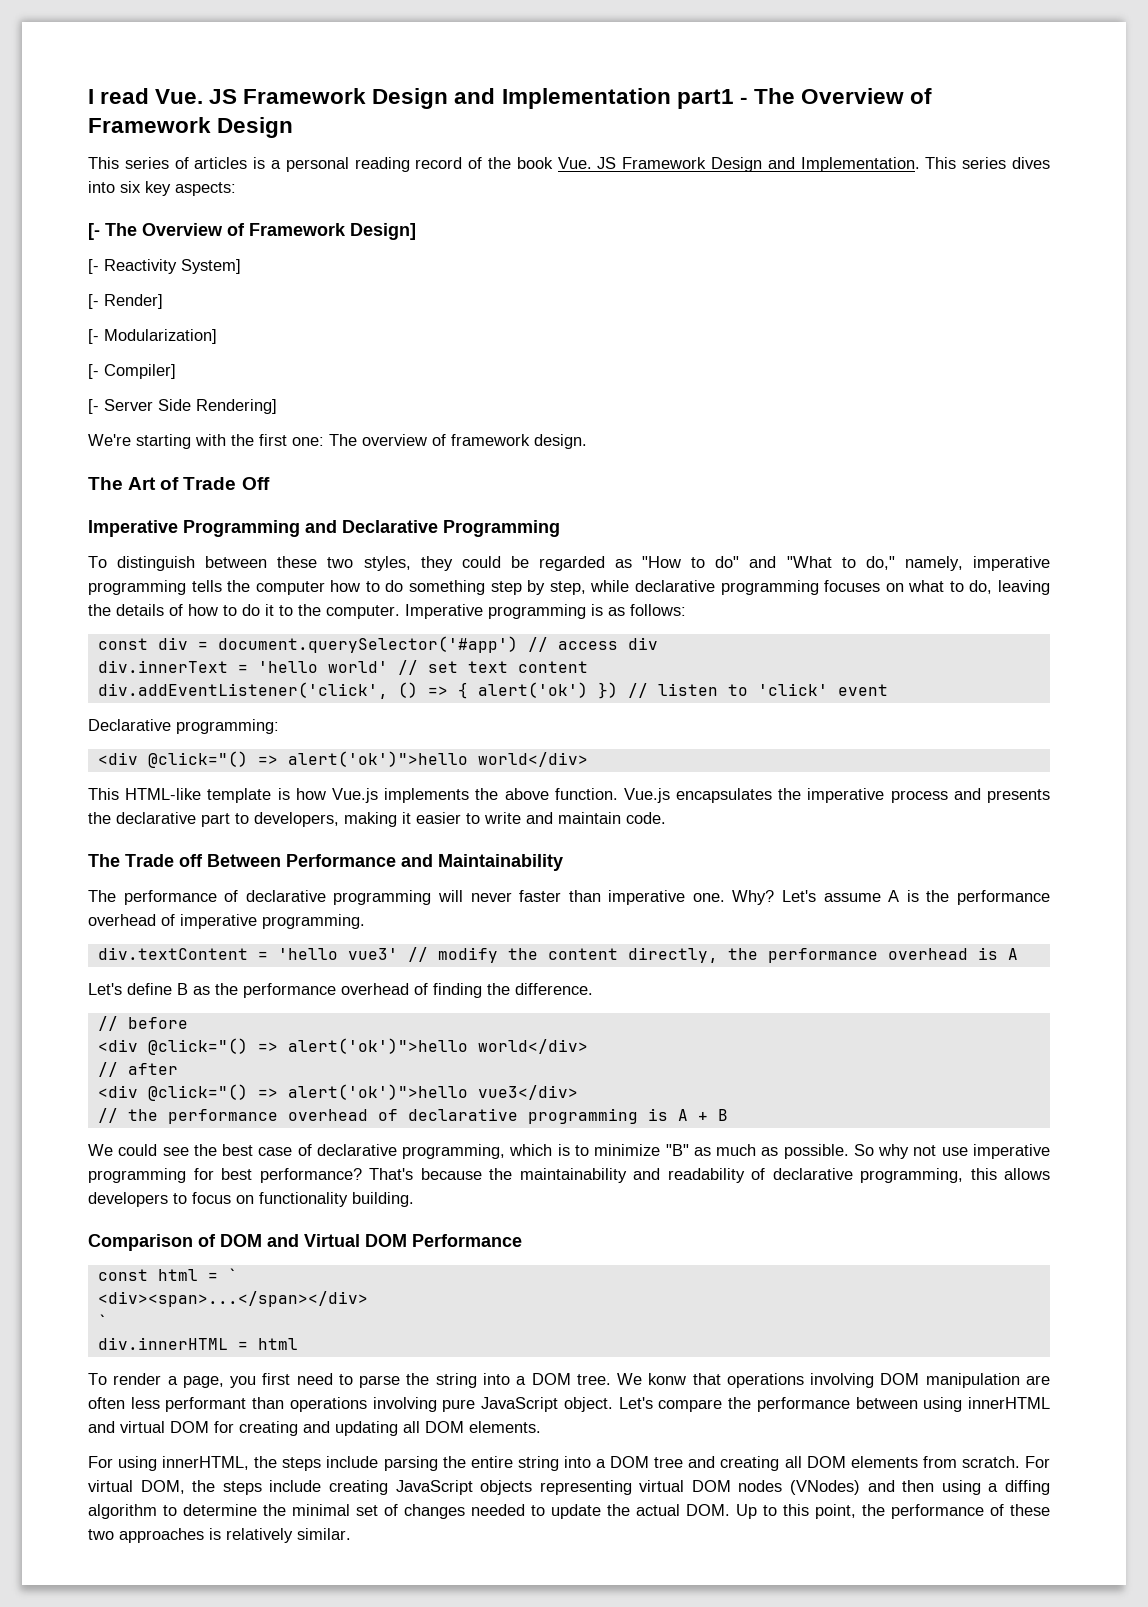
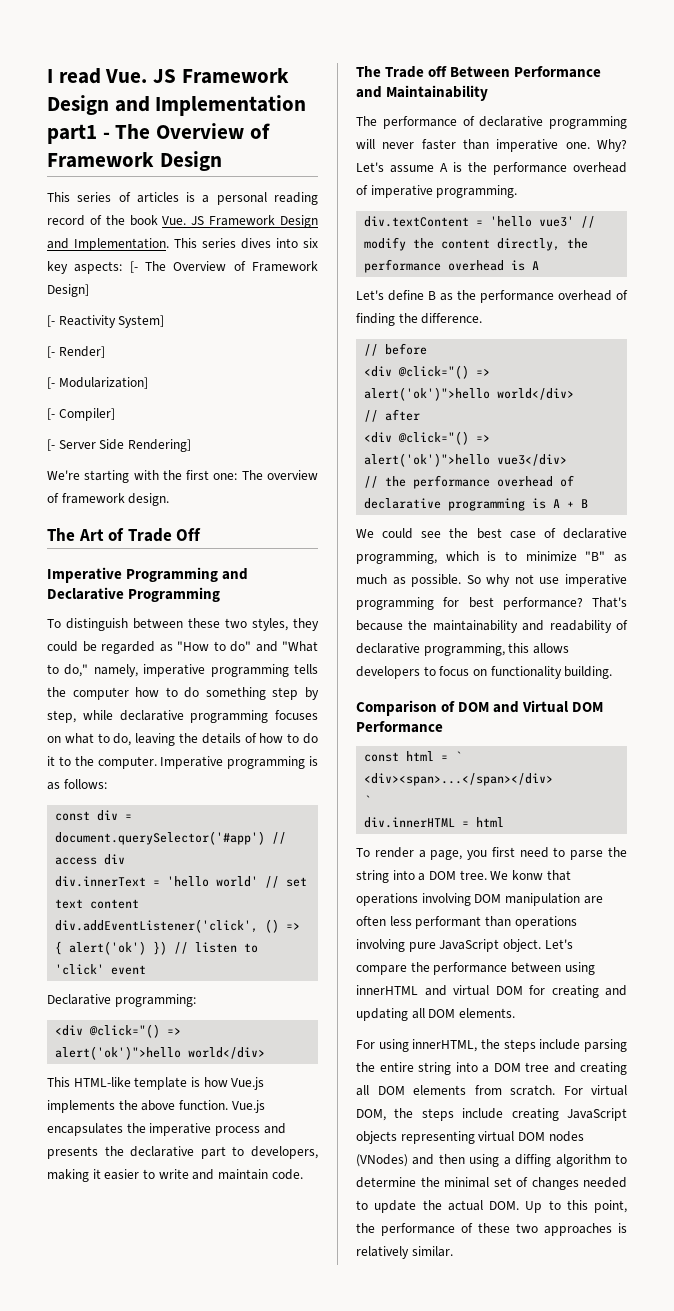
(236, 189) // -> (123, 267) none

